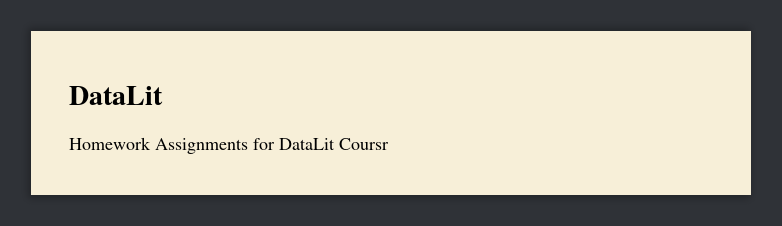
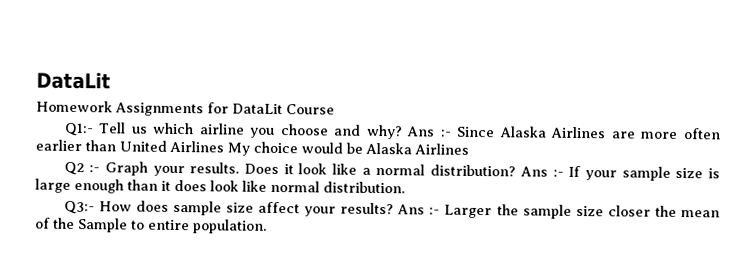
[339,138,389,150] Coursr -> [286,104,335,115] [63,122,721,140] [35,139,469,156] [63,161,720,181] [35,178,405,194] [63,200,720,219] [35,217,267,234] Course // Q1:- Tell us which airline you choose and why? Ans :- Since Alaska Airlines are more often earlier than United Airlines My choice would be Alaska Airlines // Q2 :- Graph your results. Does it look like a normal distribution? Ans :- If your sample size is large enough than it does look like normal distribution. // Q3:- How does sample size affect your results? Ans :- Larger the sample size closer the mean of the Sample to entire population.

